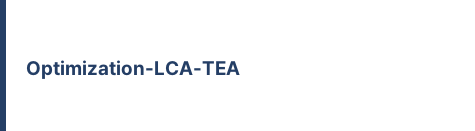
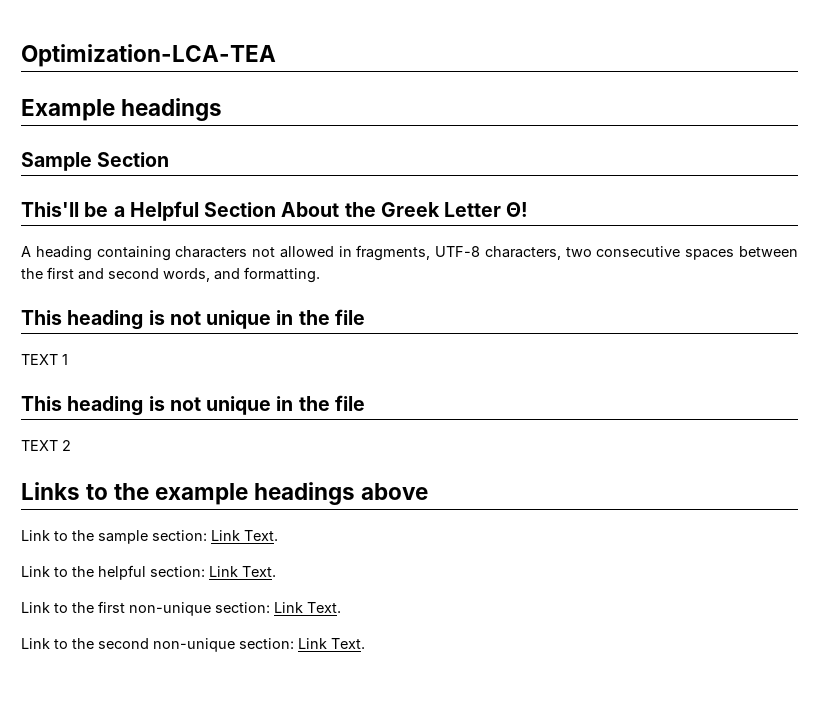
(240, 69) none -> [21,98,223,121] [21,152,170,171] [21,201,529,221] [21,245,798,261] [21,267,320,283] [21,309,365,330] [21,354,68,365] [21,395,365,416] [21,440,71,451] [21,482,429,505] [21,530,278,544] [21,565,276,580] [21,601,341,616] [21,638,365,652] // Example headings // Sample Section // This'll be a Helpful Section About the Greek Letter Θ! // A heading containing characters not allowed in fragments, UTF-8 characters, two consecutive spaces between the first and second words, and formatting. // This heading is not unique in the file // TEXT 1 // This heading is not unique in the file // TEXT 2 // Links to the example headings above // Link to the sample section: Link Text. // Link to the helpful section: Link Text. // Link to the first non-unique section: Link Text. // Link to the second non-unique section: Link Text.

